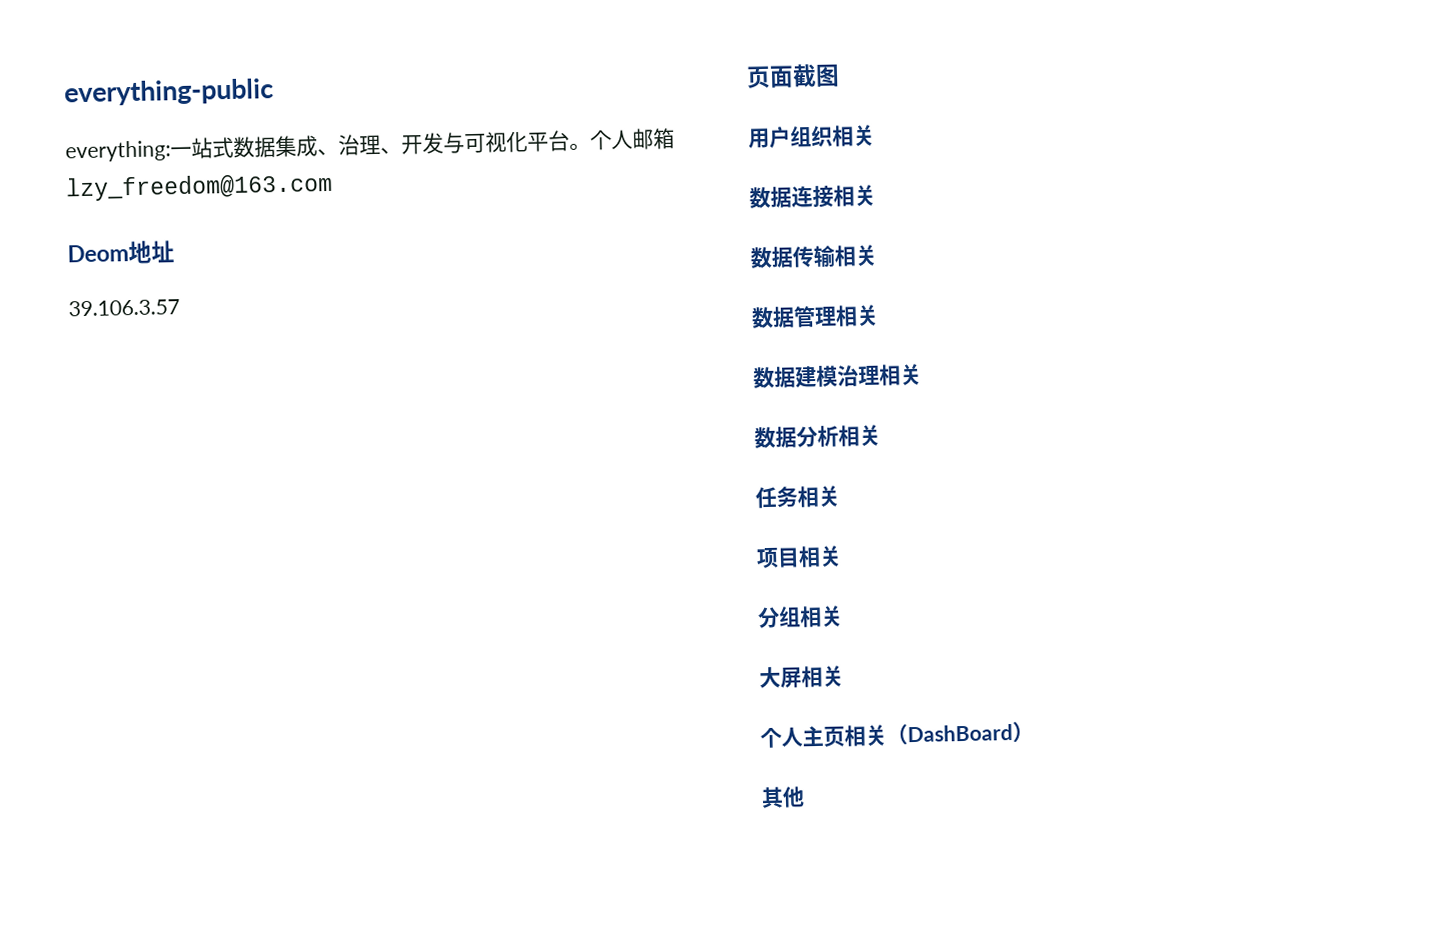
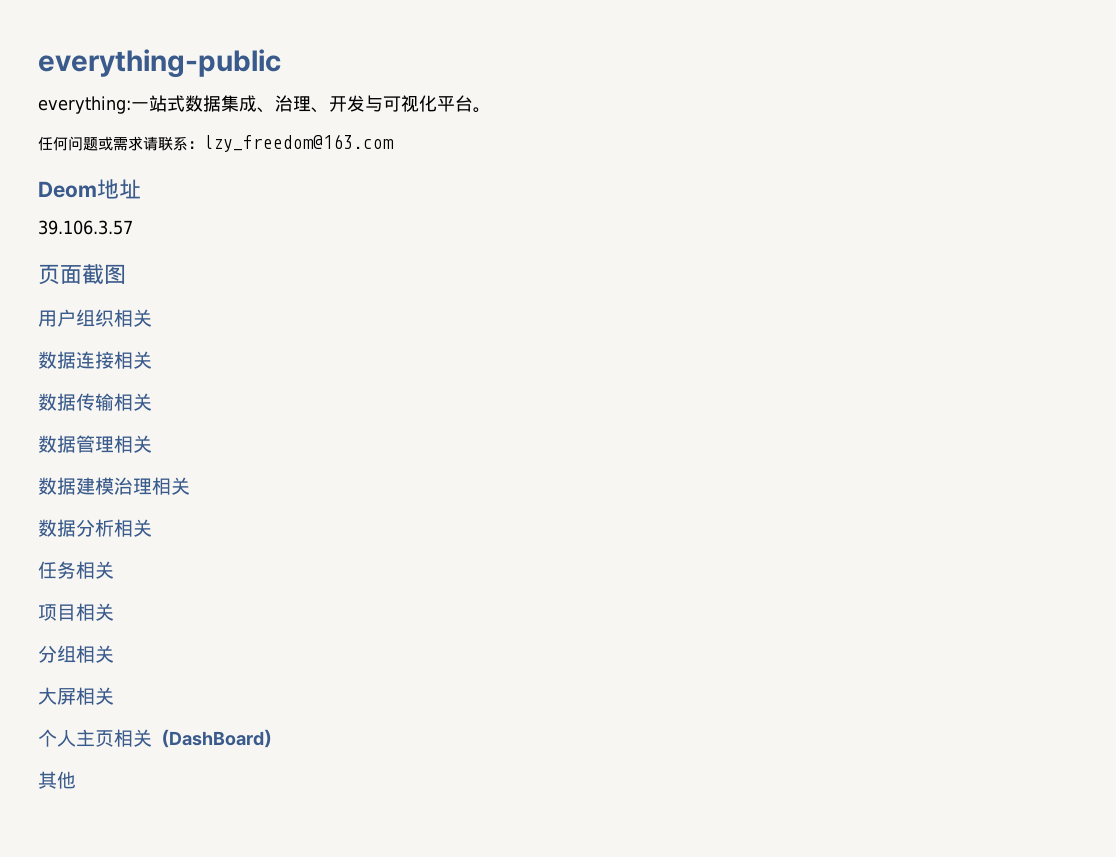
[590,127,675,151] 个人邮箱 -> [38,136,203,151] // 任何问题或需求请联系：

